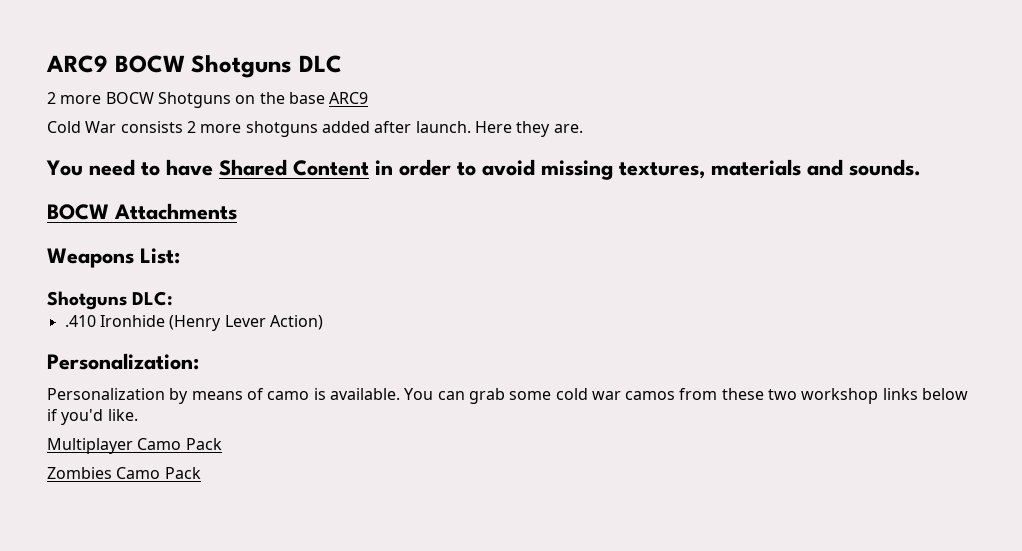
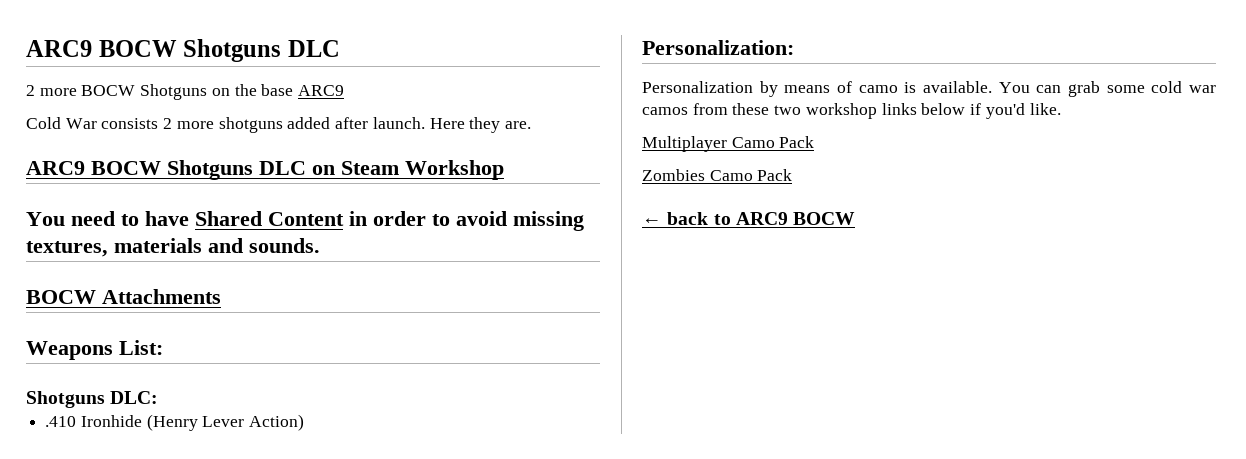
(583, 128) none -> [26,160,504,180] // ARC9 BOCW Shotguns DLC on Steam Workshop
(201, 473) none -> [642,212,856,225] // ← back to ARC9 BOCW

